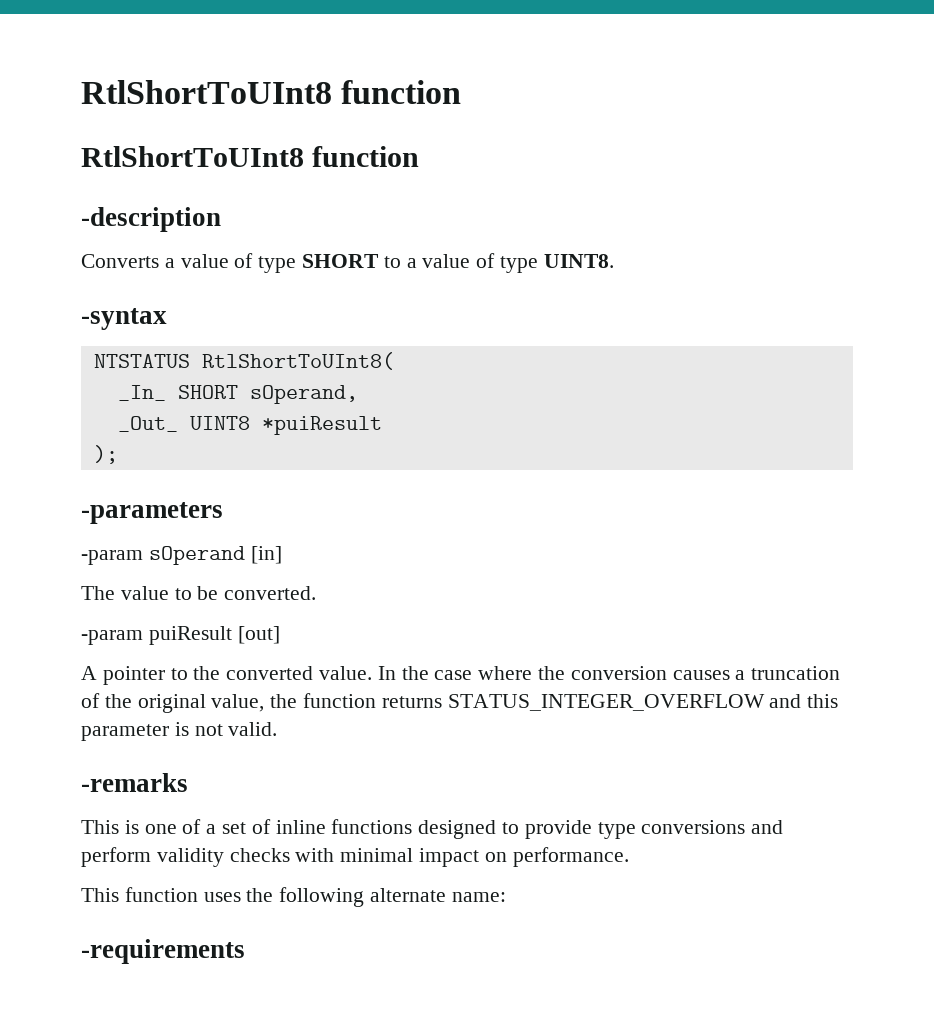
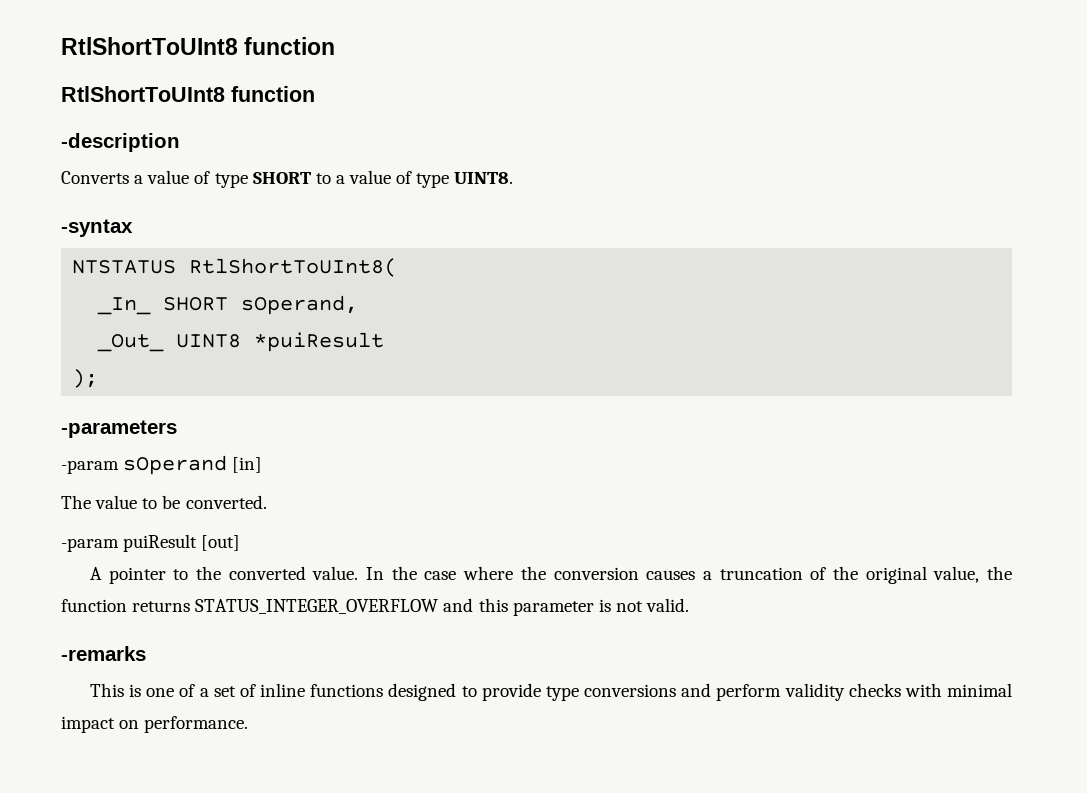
[81,887,506,907] [81,939,245,964] // This function uses the following alternate name: // -requirements -> (249, 724) none

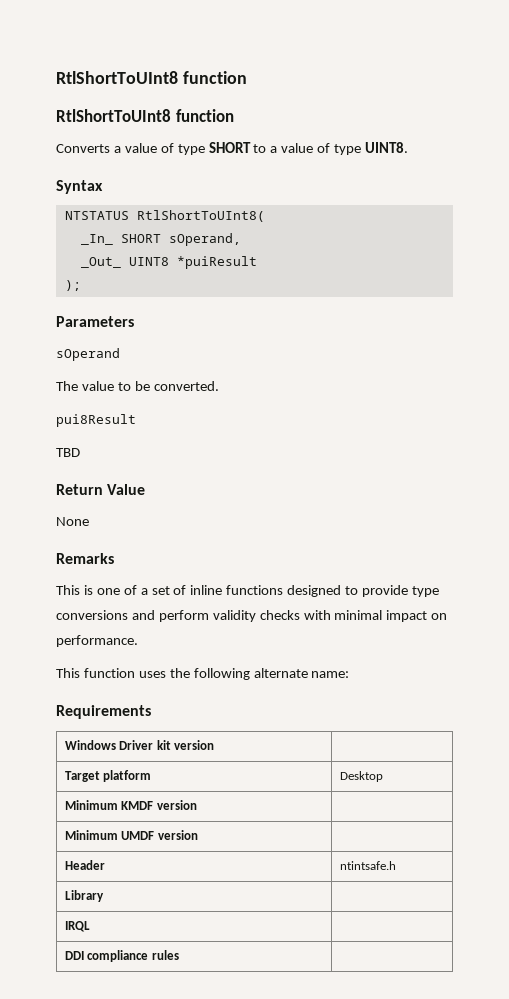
[61,133,180,152] // -description -> (234, 115) none
[61,219,133,237] -syntax -> [56,180,103,194] Syntax
[61,420,177,438] [61,460,119,474] -parameters // -param -> [56,316,134,327] Parameters //
[232,457,263,473] [in] -> (120, 354) none
[61,534,241,552] [89,566,1013,584] [61,598,690,616] [61,646,146,661] -param puiResult [out] // A pointer to the converted value. In the case where the conversion causes a truncation of the original value, the function returns STATUS_INTEGER_OVERFLOW and this parameter is not valid. // -remarks -> [56,414,136,427] [56,448,80,457] [56,484,146,495] [56,517,89,526] [56,553,114,564] pui8Result // TBD // Return Value // None // Remarks
(249, 724) none -> [56,668,350,680] [56,705,151,719] [64,740,215,750] [64,770,152,782] [339,771,383,782] [64,800,197,810] [64,830,198,840] [64,860,105,870] [339,861,396,870] [64,890,104,902] [64,921,90,932] [64,950,179,962] // This function uses the following alternate name: // Requirements // Windows Driver kit version | // Target platform | Desktop // Minimum KMDF version | // Minimum UMDF version | // Header | ntintsafe.h // Library | // IRQL | // DDI compliance rules |

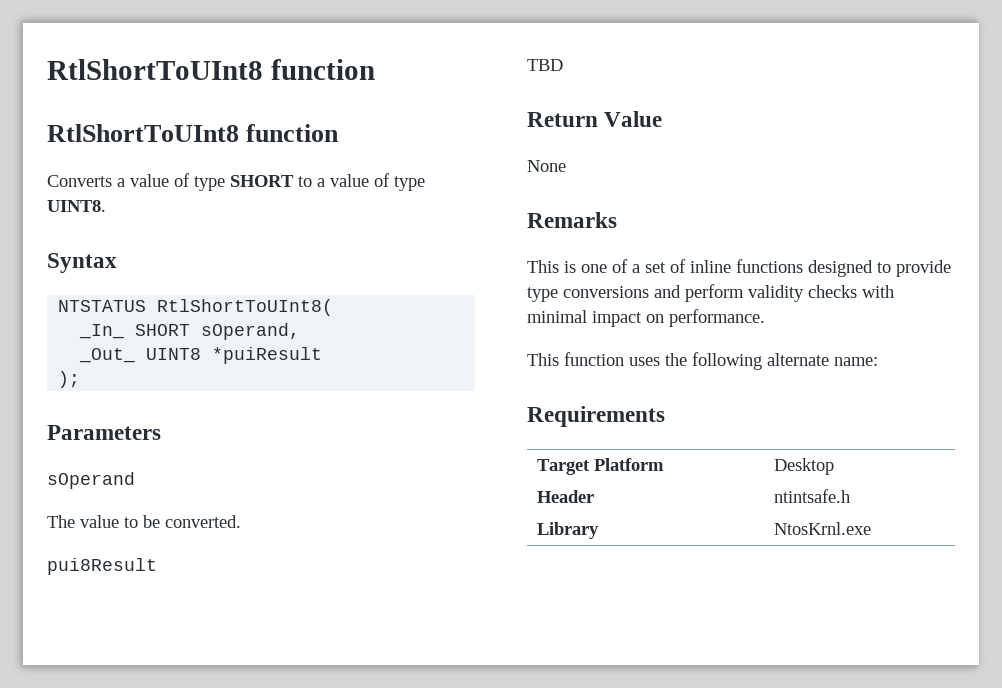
[64,740,215,750] // Windows Driver kit version | -> (665, 416) none
[103,770,152,782] platform -> [593,458,664,471] Platform
[64,800,197,810] [64,830,198,840] // Minimum KMDF version | // Minimum UMDF version | -> (834, 466) none
[64,921,90,932] [64,950,179,962] // IRQL | // DDI compliance rules | -> [773,522,871,535] NtosKrnl.exe

